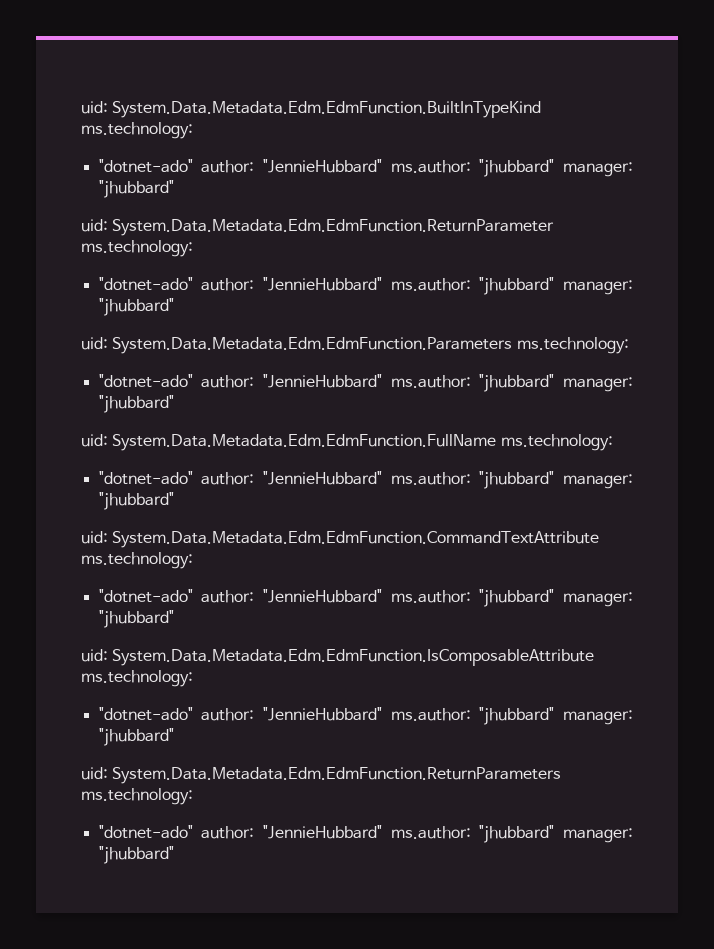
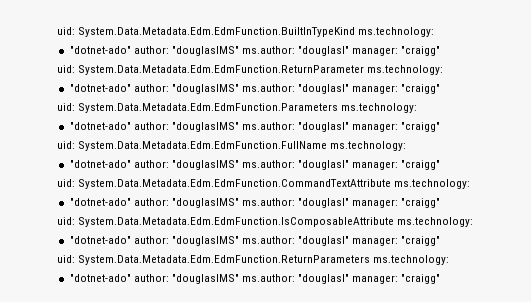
[262,159,633,177] [98,180,174,198] "JennieHubbard" ms.author: "jhubbard" manager: "jhubbard" -> [171,46,441,56] "douglaslMS" ms.author: "douglasl" manager: "craigg"
[262,277,633,295] [98,298,174,316] "JennieHubbard" ms.author: "jhubbard" manager: "jhubbard" -> [171,84,441,94] "douglaslMS" ms.author: "douglasl" manager: "craigg"
[262,374,633,392] [98,395,174,413] "JennieHubbard" ms.author: "jhubbard" manager: "jhubbard" -> [171,122,441,132] "douglaslMS" ms.author: "douglasl" manager: "craigg"
[262,471,633,489] [98,492,174,510] "JennieHubbard" ms.author: "jhubbard" manager: "jhubbard" -> [171,160,441,170] "douglaslMS" ms.author: "douglasl" manager: "craigg"
[262,589,633,607] [98,610,174,628] "JennieHubbard" ms.author: "jhubbard" manager: "jhubbard" -> [171,198,441,208] "douglaslMS" ms.author: "douglasl" manager: "craigg"
[262,707,633,725] [98,728,174,746] "JennieHubbard" ms.author: "jhubbard" manager: "jhubbard" -> [171,236,441,246] "douglaslMS" ms.author: "douglasl" manager: "craigg"
[262,825,633,843] [98,846,174,864] "JennieHubbard" ms.author: "jhubbard" manager: "jhubbard" -> [171,274,441,284] "douglaslMS" ms.author: "douglasl" manager: "craigg"

